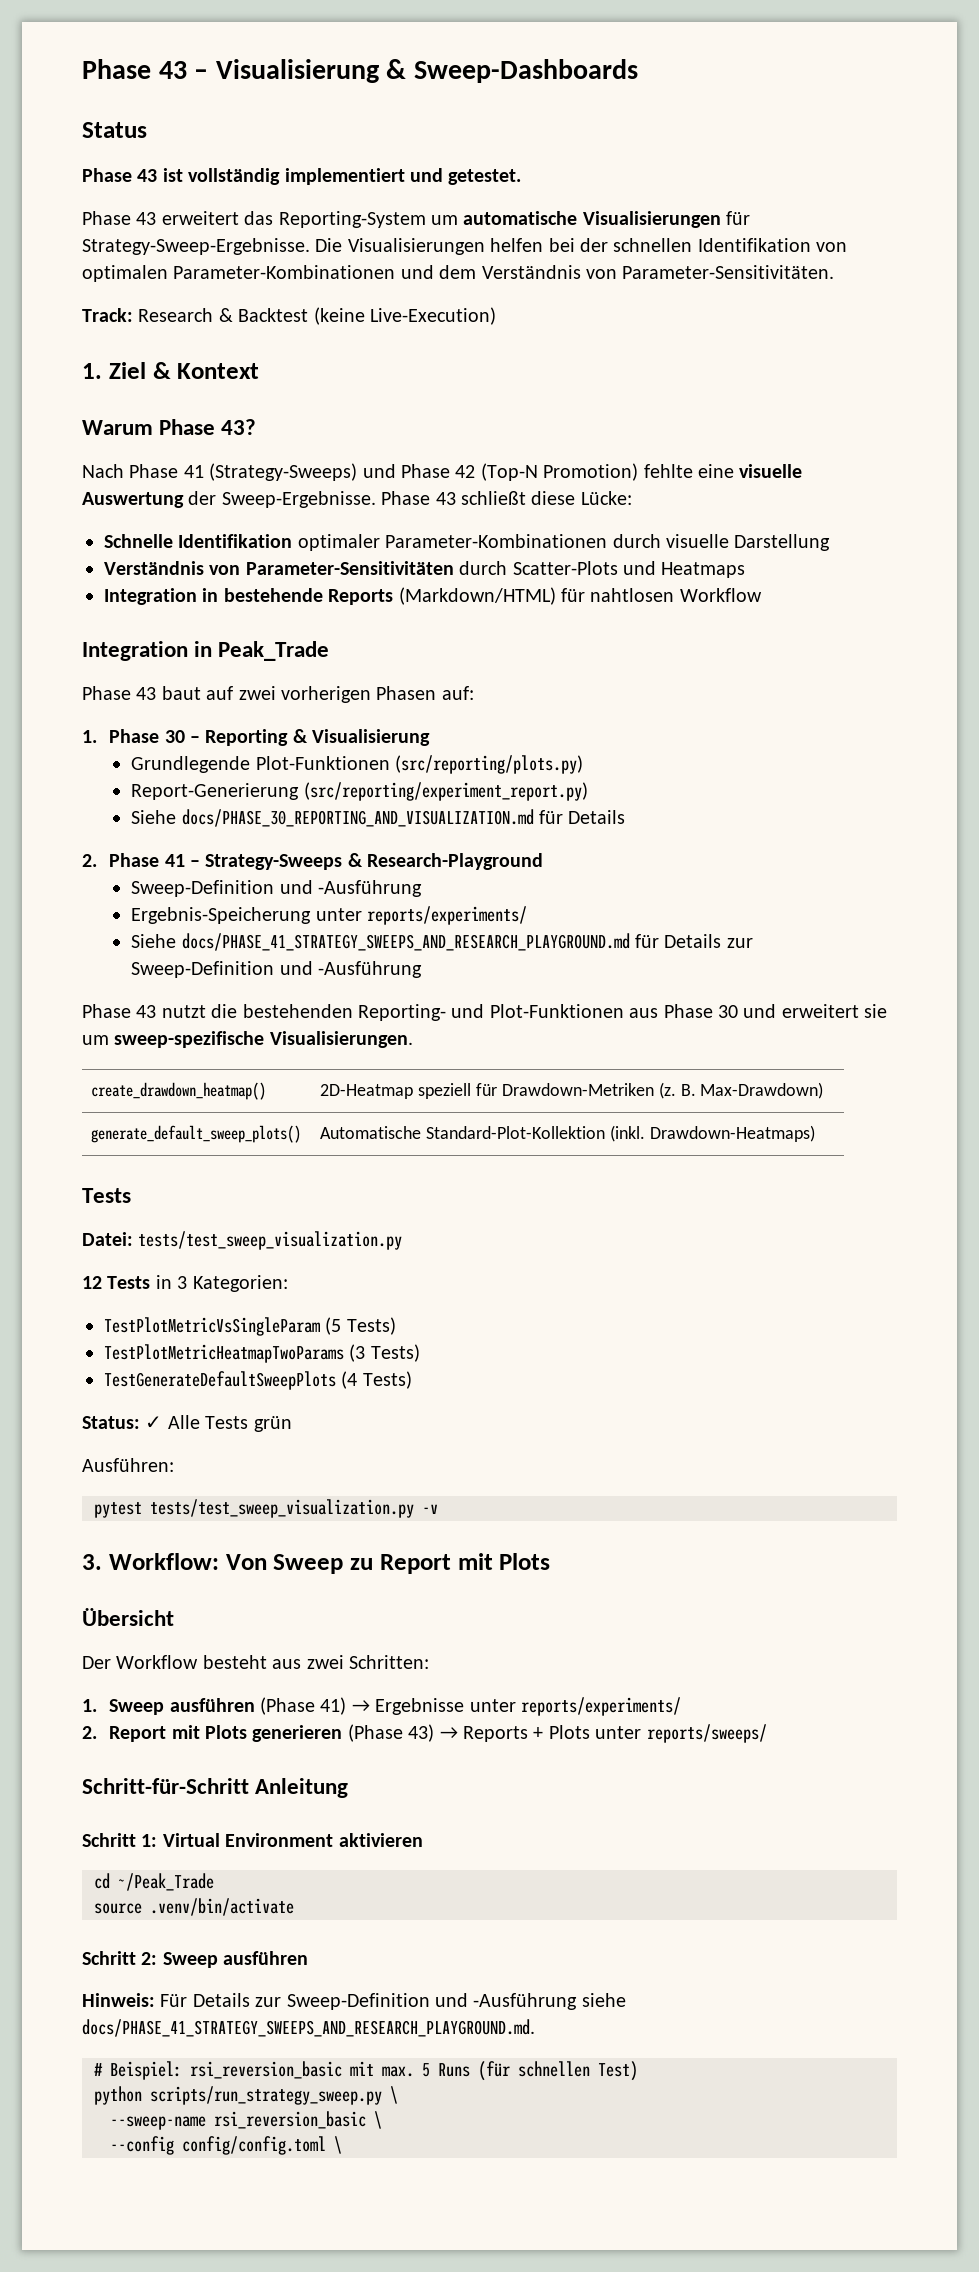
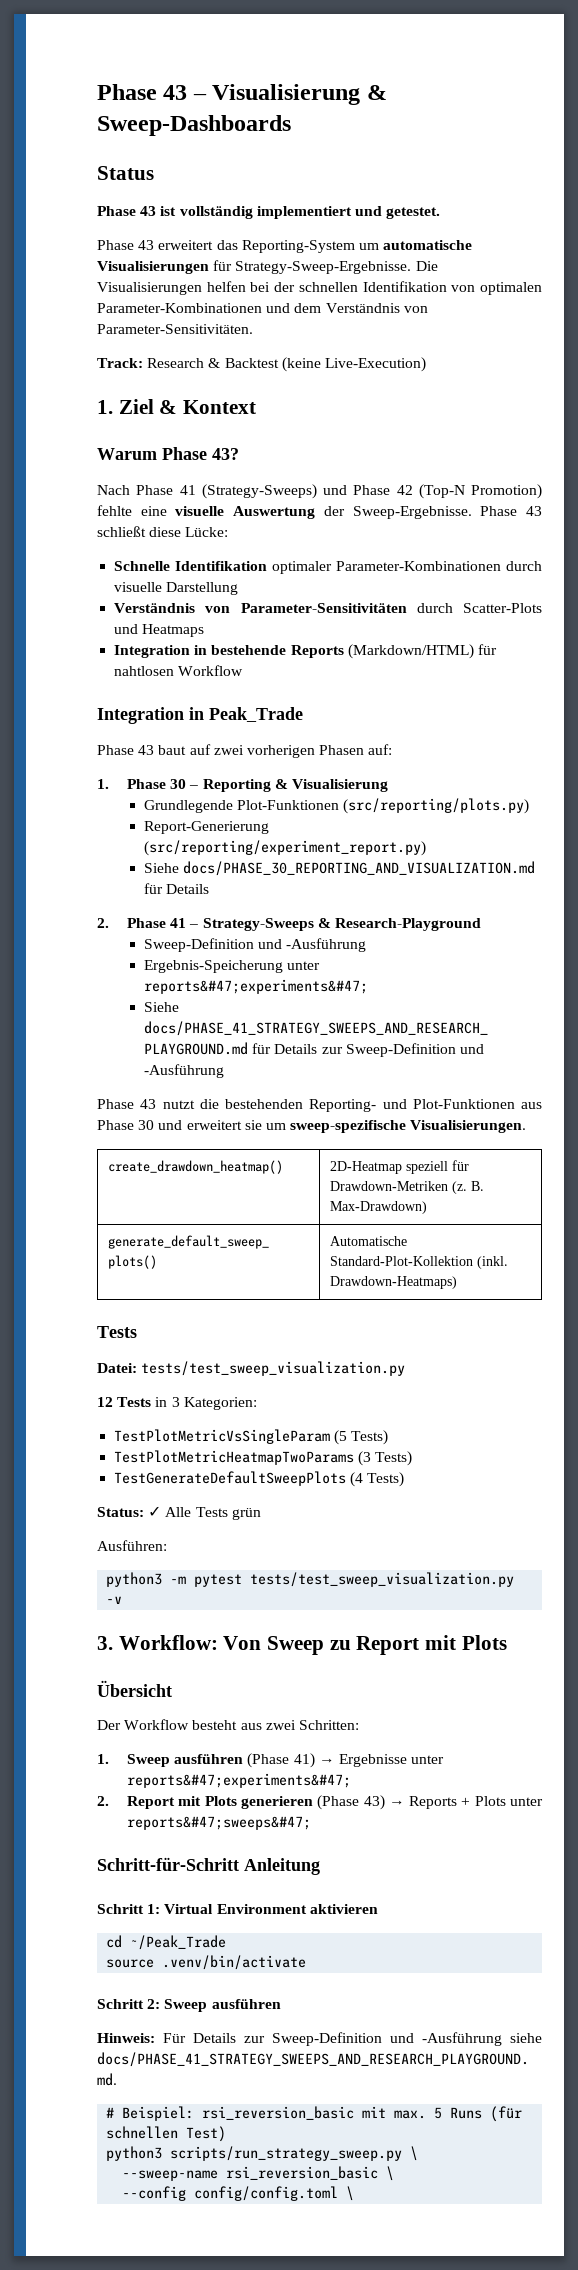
[367,906,528,925] reports/experiments/ -> [144,979,369,994] reports&#47;experiments&#47;
(174, 1465) none -> [106,1572,187,1587] python3 -m
[521,1697,682,1716] reports/experiments/ -> [127,1773,352,1788] reports&#47;experiments&#47;
[646,1724,767,1743] reports/sweeps/ -> [127,1816,312,1830] reports&#47;sweeps&#47;
[94,2086,142,2105] python -> [106,2146,163,2161] python3

